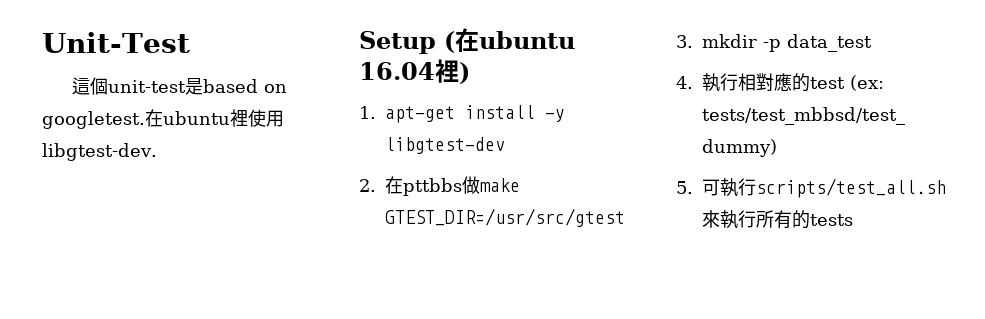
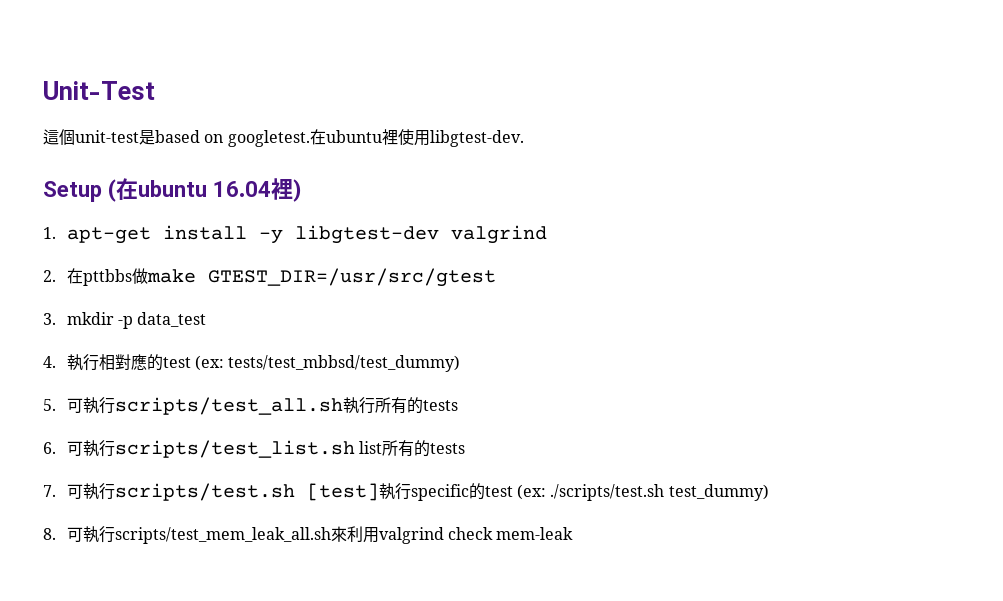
(505, 145) none -> [450,225,547,244] valgrind
[702,210,720,228] 來 -> (343, 406) none
(853, 220) none -> [43,440,466,458] [43,483,769,501] [43,526,574,544] // 6.可執行scripts/test_list.sh list所有的tests // 7.可執行scripts/test.sh [test]執行specific的test (ex: ./scripts/test.sh test_dummy) // 8.可執行scripts/test_mem_leak_all.sh來利用valgrind check mem-leak

